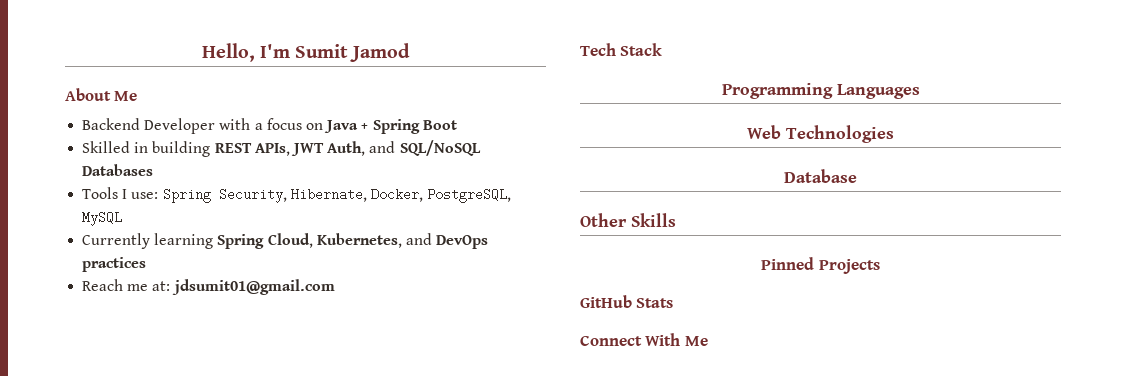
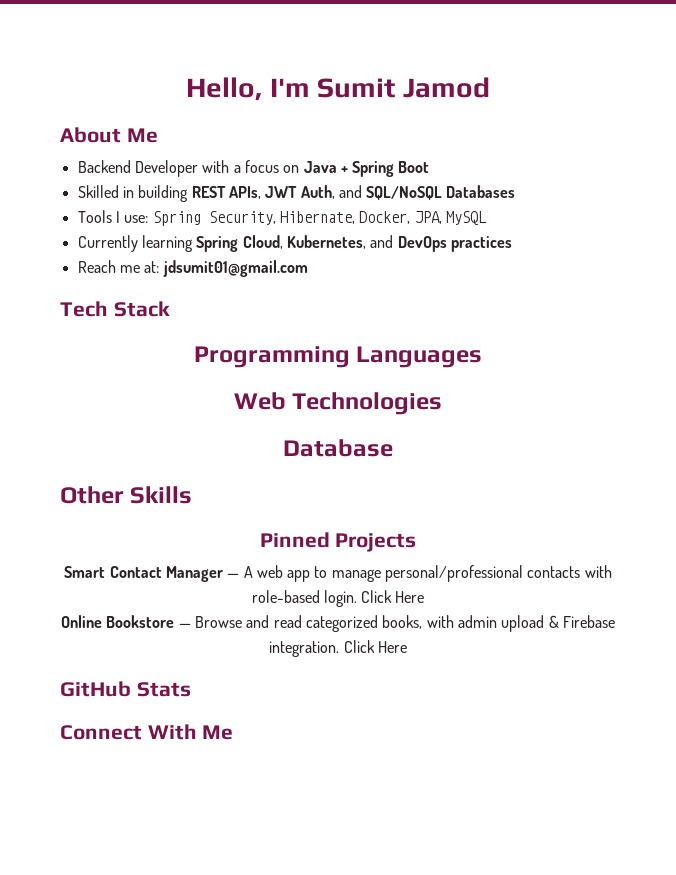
[427,188,512,203] PostgreSQL, -> [414,211,442,224] JPA,
(880, 266) none -> [64,565,612,582] [251,590,425,607] [61,615,615,632] [269,640,407,657] // Smart Contact Manager — A web app to manage personal/professional contacts with role-based login. Click Here // Online Bookstore — Browse and read categorized books, with admin upload & Firebase integration. Click Here

